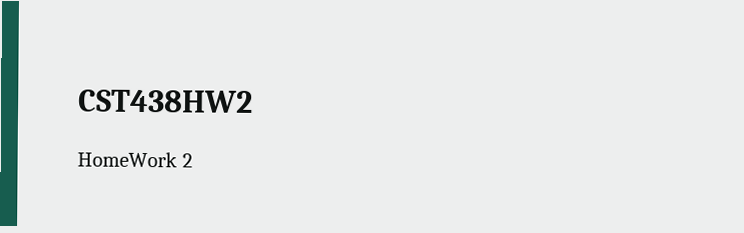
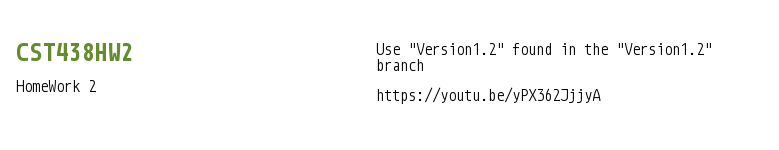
(193, 160) none -> [376,43,712,55] [376,59,424,71] [376,87,601,104] // Use "Version1.2" found in the "Version1.2" branch // https://youtu.be/yPX362JjjyA

